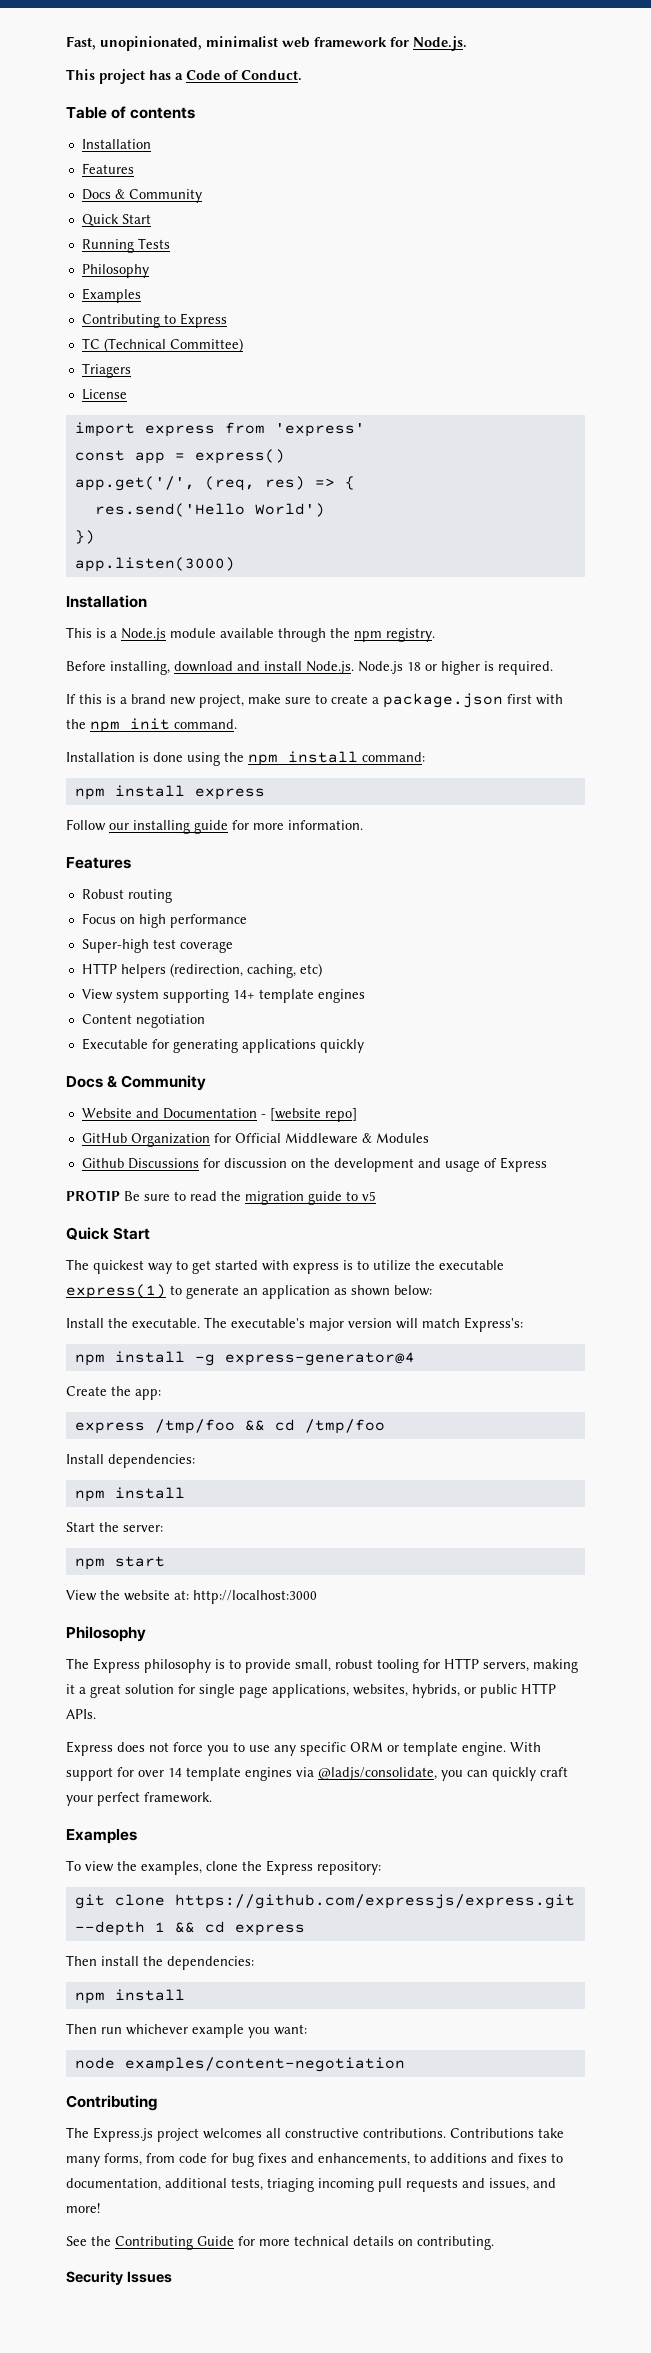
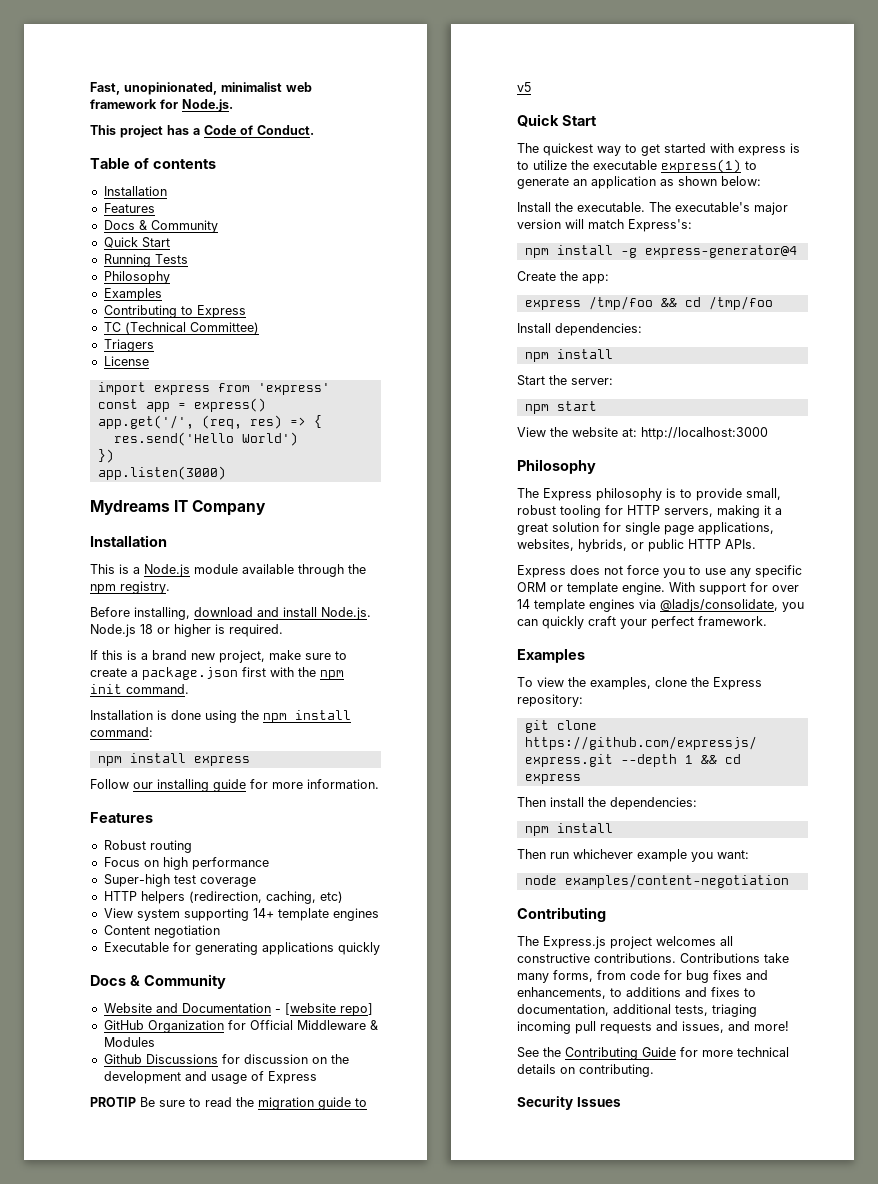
(235, 564) none -> [90,500,267,516] // Mydreams IT Company

